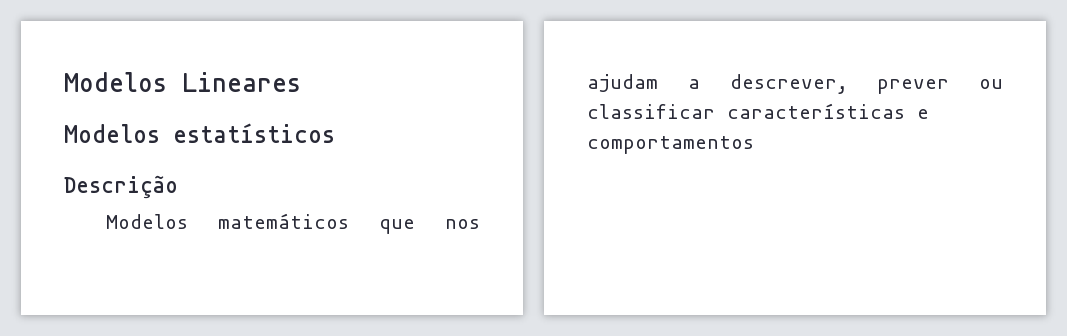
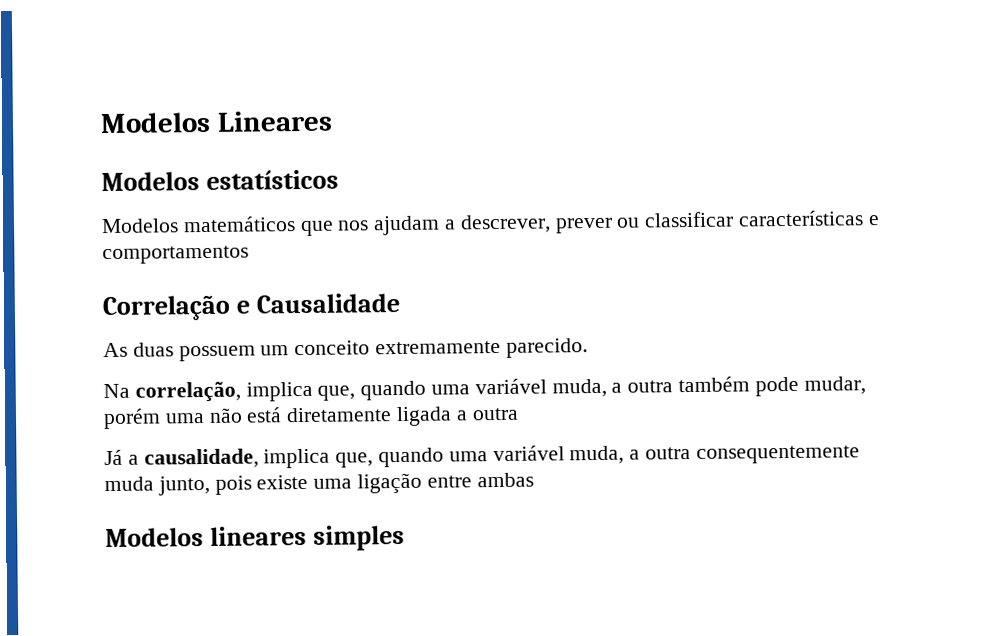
[64,175,178,199] // Descrição -> (340, 179) none
(754, 145) none -> [102,292,401,322] [103,338,588,362] [103,376,866,403] [103,406,519,430] [104,445,860,469] [104,472,534,496] [105,524,406,551] // Correlação e Causalidade // As duas possuem um conceito extremamente parecido. // Na correlação, implica que, quando uma variável muda, a outra também pode mudar, porém uma não está diretamente ligada a outra // Já a causalidade, implica que, quando uma variável muda, a outra consequentemente muda junto, pois existe uma ligação entre ambas // Modelos lineares simples

